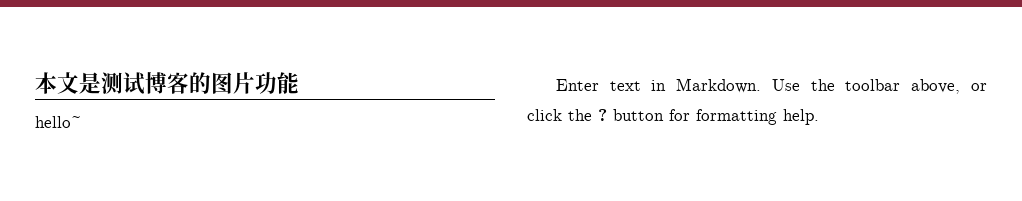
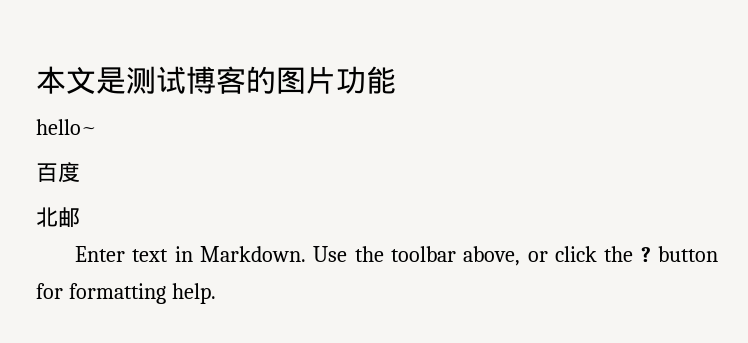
(81, 122) none -> [36,162,80,183] [36,207,80,227] // 百度 // 北邮

